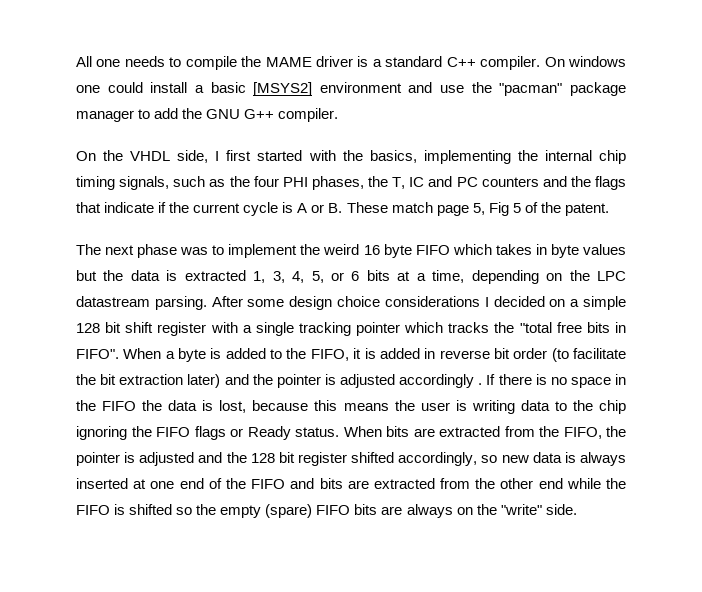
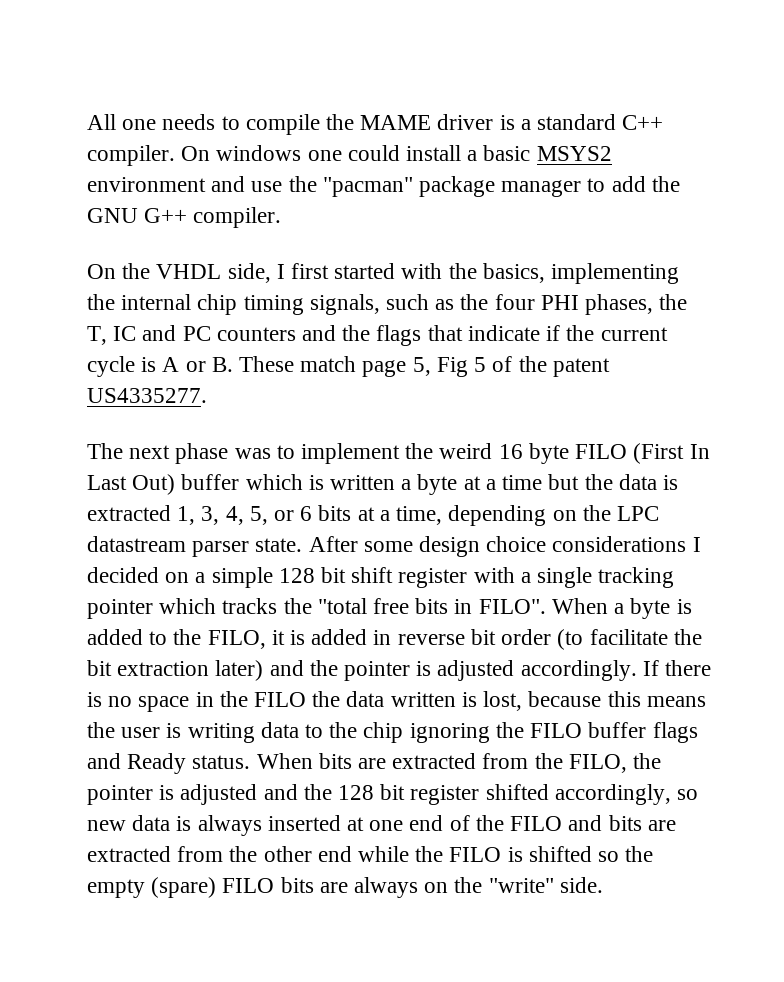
[253,82,313,96] [MSYS2] -> [536,146,612,161] MSYS2
[564,203,609,216] patent. -> [552,358,610,377] [87,388,207,403] patent US4335277.
[415,244,626,258] FIFO which takes in byte values -> [575,443,710,464] [87,474,543,495] FILO (First In Last Out) buffer which is written a byte at a time
[154,296,207,310] parsing. -> [192,538,303,557] parser state.
[76,349,119,359] FIFO". -> [478,599,546,614] FILO".
[310,349,349,361] FIFO, -> [207,630,266,649] FILO,
[399,374,483,388] accordingly . -> [520,660,637,681] accordingly.
[102,400,198,411] FIFO the data -> [254,691,456,707] FILO the data written
[156,426,243,440] FIFO flags or -> [530,722,698,743] [87,753,121,769] FILO buffer flags and
[563,427,602,439] FIFO, -> [568,754,627,773] FILO,
[251,479,286,489] FIFO -> [510,816,563,831] FILO
[76,505,110,515] FIFO -> [449,847,502,862] FILO
[316,505,351,515] FIFO -> [222,878,275,893] FILO

